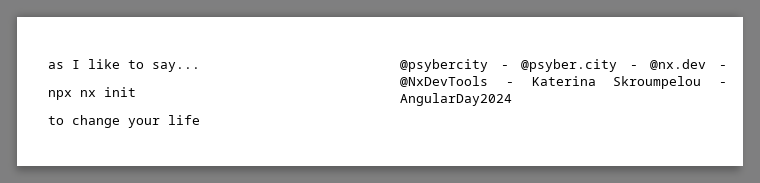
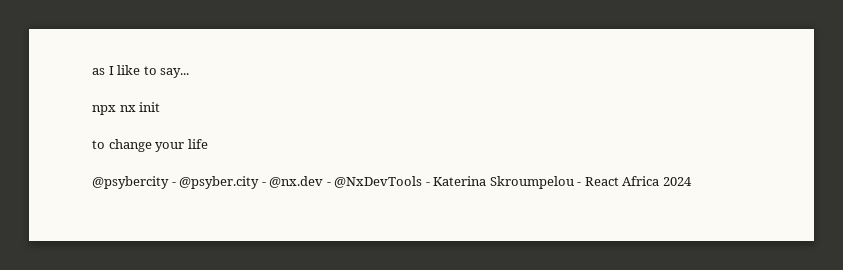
[400,93,512,106] AngularDay2024 -> [584,176,692,186] React Africa 2024

